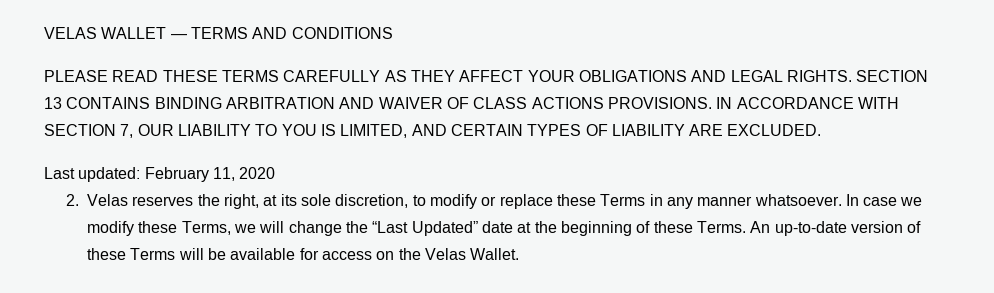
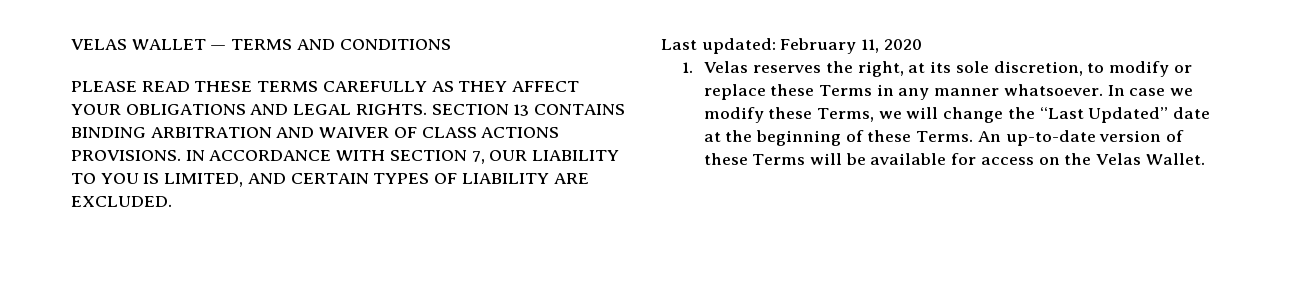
[65,194,79,206] 2. -> [682,62,694,73] 1.

